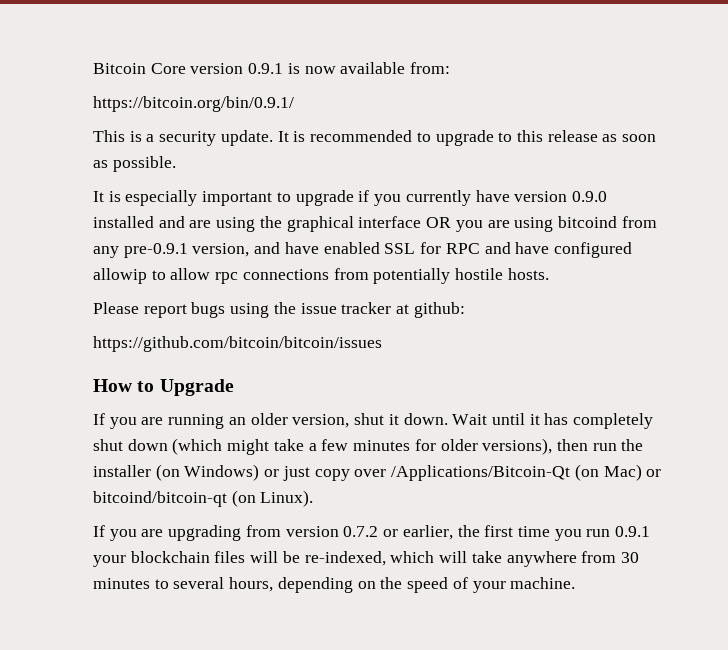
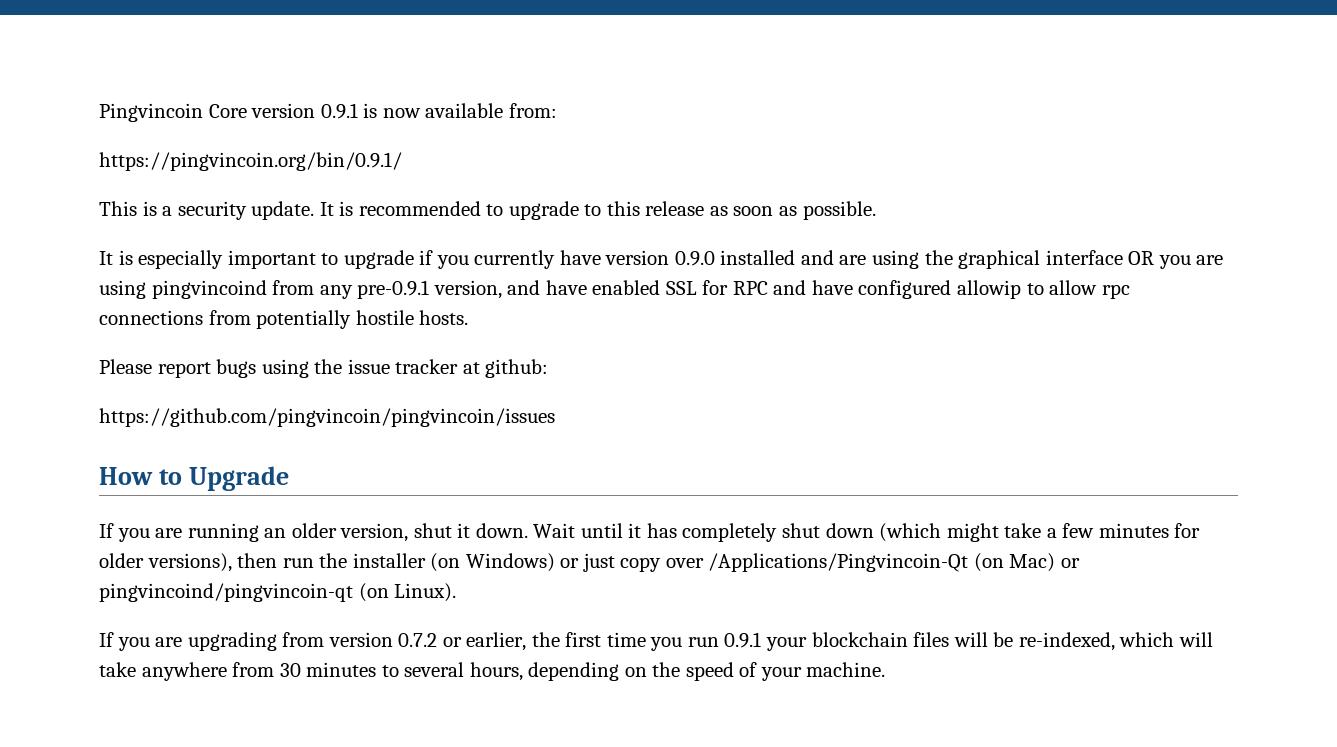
[93,63,146,74] Bitcoin -> [99,103,203,122] Pingvincoin
[93,96,294,112] https://bitcoin.org/bin/0.9.1/ -> [99,152,402,171] https://pingvincoin.org/bin/0.9.1/
[557,216,617,228] bitcoind -> [151,280,267,299] pingvincoind
[93,336,382,352] https://github.com/bitcoin/bitcoin/issues -> [99,408,555,427] https://github.com/pingvincoin/pingvincoin/issues
[391,465,571,481] /Applications/Bitcoin-Qt -> [708,553,969,572] /Applications/Pingvincoin-Qt
[93,491,227,507] bitcoind/bitcoin-qt -> [99,583,353,602] pingvincoind/pingvincoin-qt

